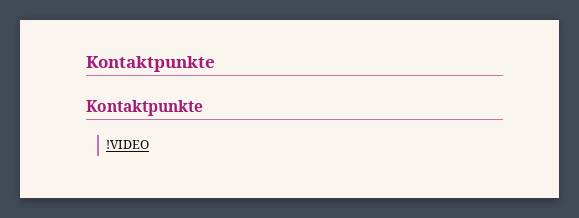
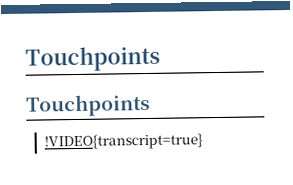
[86,56,215,72] [86,100,203,116] [106,140,150,149] Kontaktpunkte // Kontaktpunkte // !VIDEO -> [25,45,160,72] [26,93,150,117] [43,133,203,151] Touchpoints // Touchpoints // !VIDEO{transcript=true}

